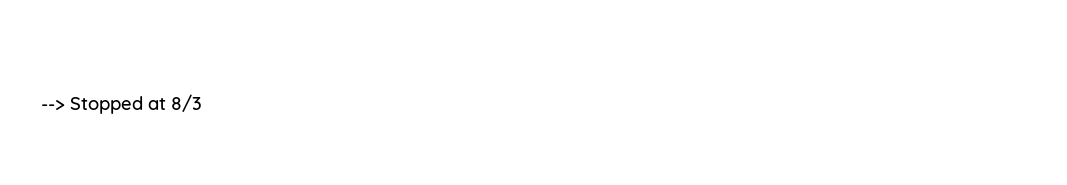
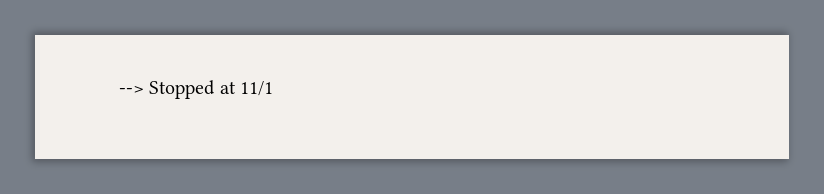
[171,94,202,112] 8/3 -> [240,81,274,96] 11/1

